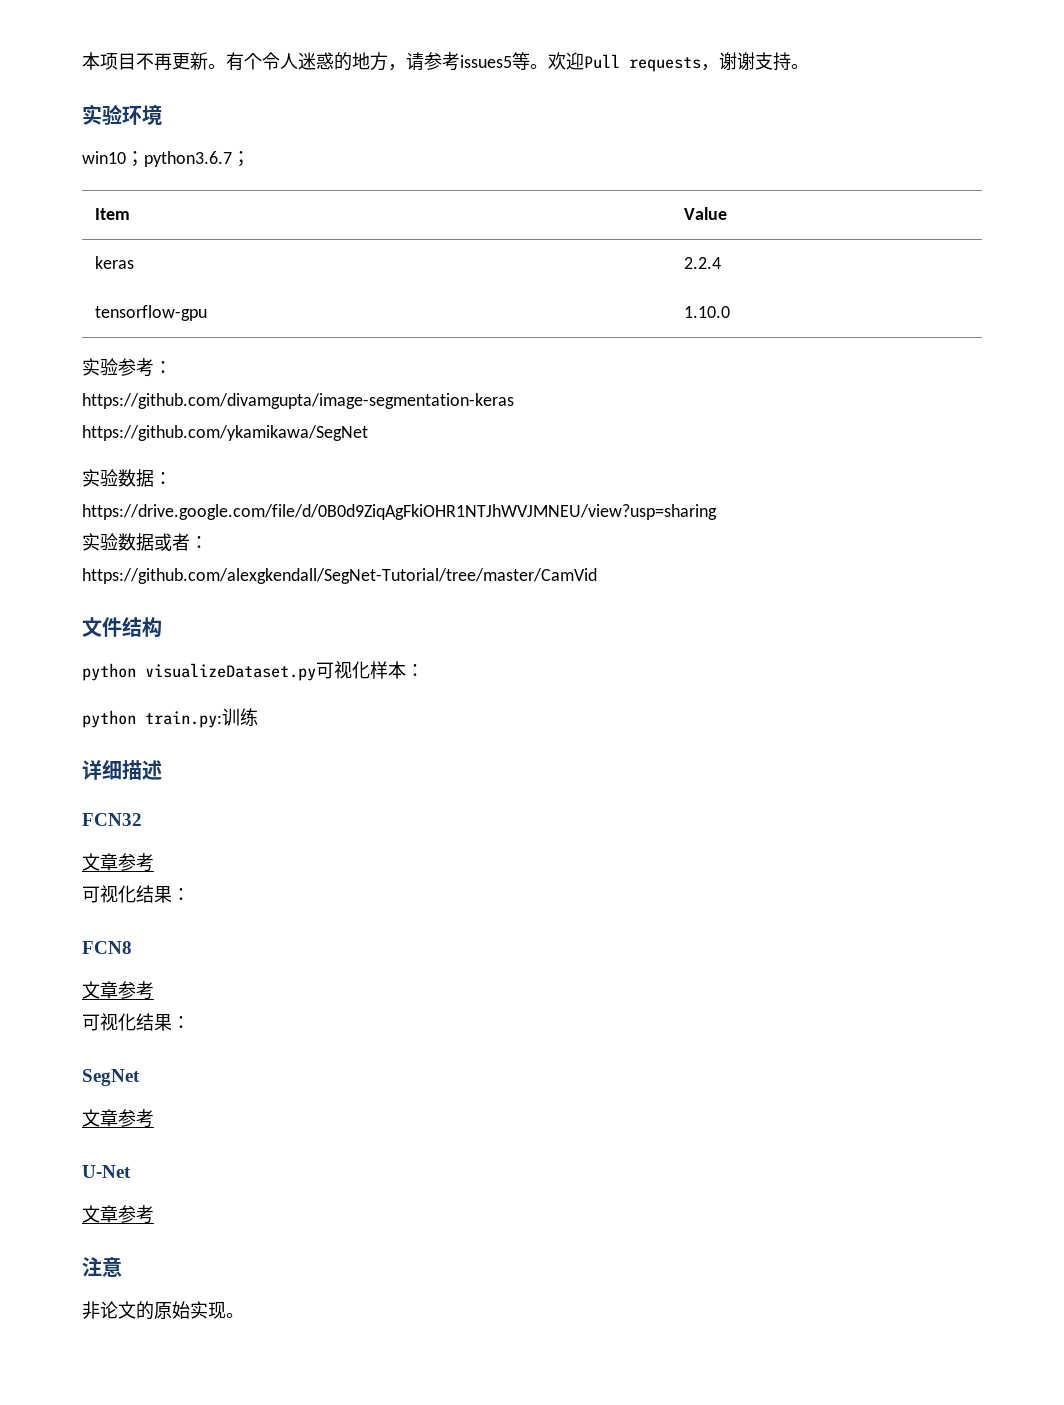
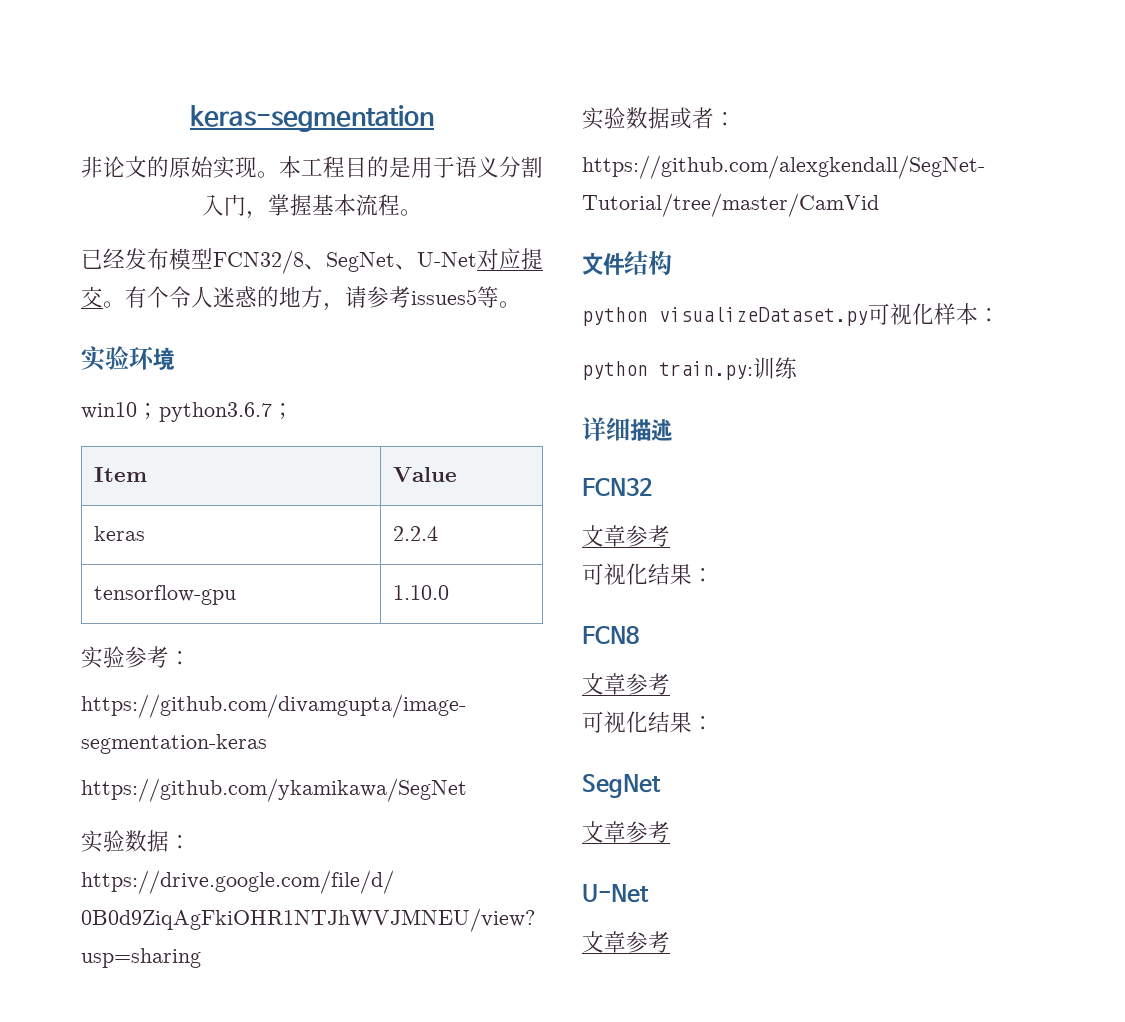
[82,52,208,71] 本项目不再更新 -> [189,105,435,132] [81,156,543,179] [202,194,422,219] [81,248,543,274] [81,286,103,308] keras-segmentation // 非论文的原始实现。本工程目的是用于语义分割入门，掌握基本流程。 // 已经发布模型FCN32/8、SegNet、U-Net对应提交
[548,52,809,72] 欢迎Pull requests，谢谢支持。 -> (521, 304) none
[82,1257,122,1277] [82,1301,244,1320] // 注意 // 非论文的原始实现。 -> (670, 942) none

